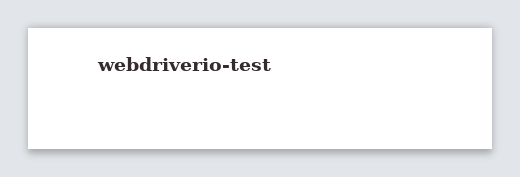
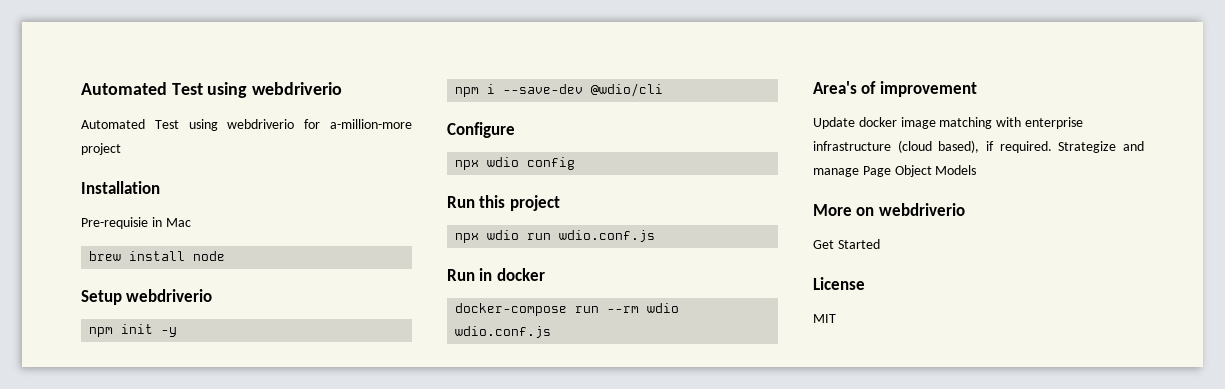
[97,57,271,71] webdriverio-test -> [81,82,343,98] [81,119,413,131] [81,143,121,155] [81,181,160,194] [81,217,191,229] [89,251,226,261] [81,289,213,305] [89,324,178,337] [455,83,664,97] [447,122,515,138] [455,157,576,170] [447,195,560,211] [455,230,656,243] [447,268,545,281] [455,303,680,316] [455,326,552,338] [813,81,977,97] [813,117,1083,129] [813,140,1144,153] [813,165,977,177] [813,203,965,216] [813,239,880,249] [813,277,865,290] [813,314,836,323] Automated Test using webdriverio // Automated Test using webdriverio for a-million-more project // Installation // Pre-requisie in Mac // brew install node // Setup webdriverio // npm init -y // npm i --save-dev @wdio/cli // Configure // npx wdio config // Run this project // npx wdio run wdio.conf.js // Run in docker // docker-compose run --rm wdio wdio.conf.js // Area's of improvement // Update docker image matching with enterprise infrastructure (cloud based), if required. Strategize and manage Page Object Models // More on webdriverio // Get Started // License // MIT

